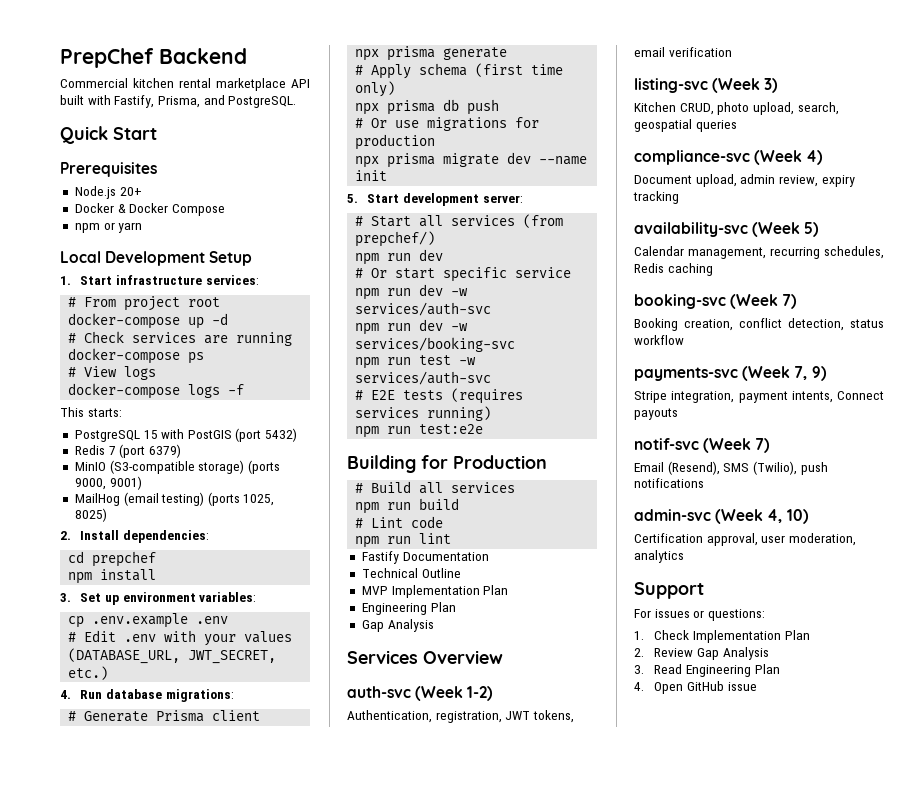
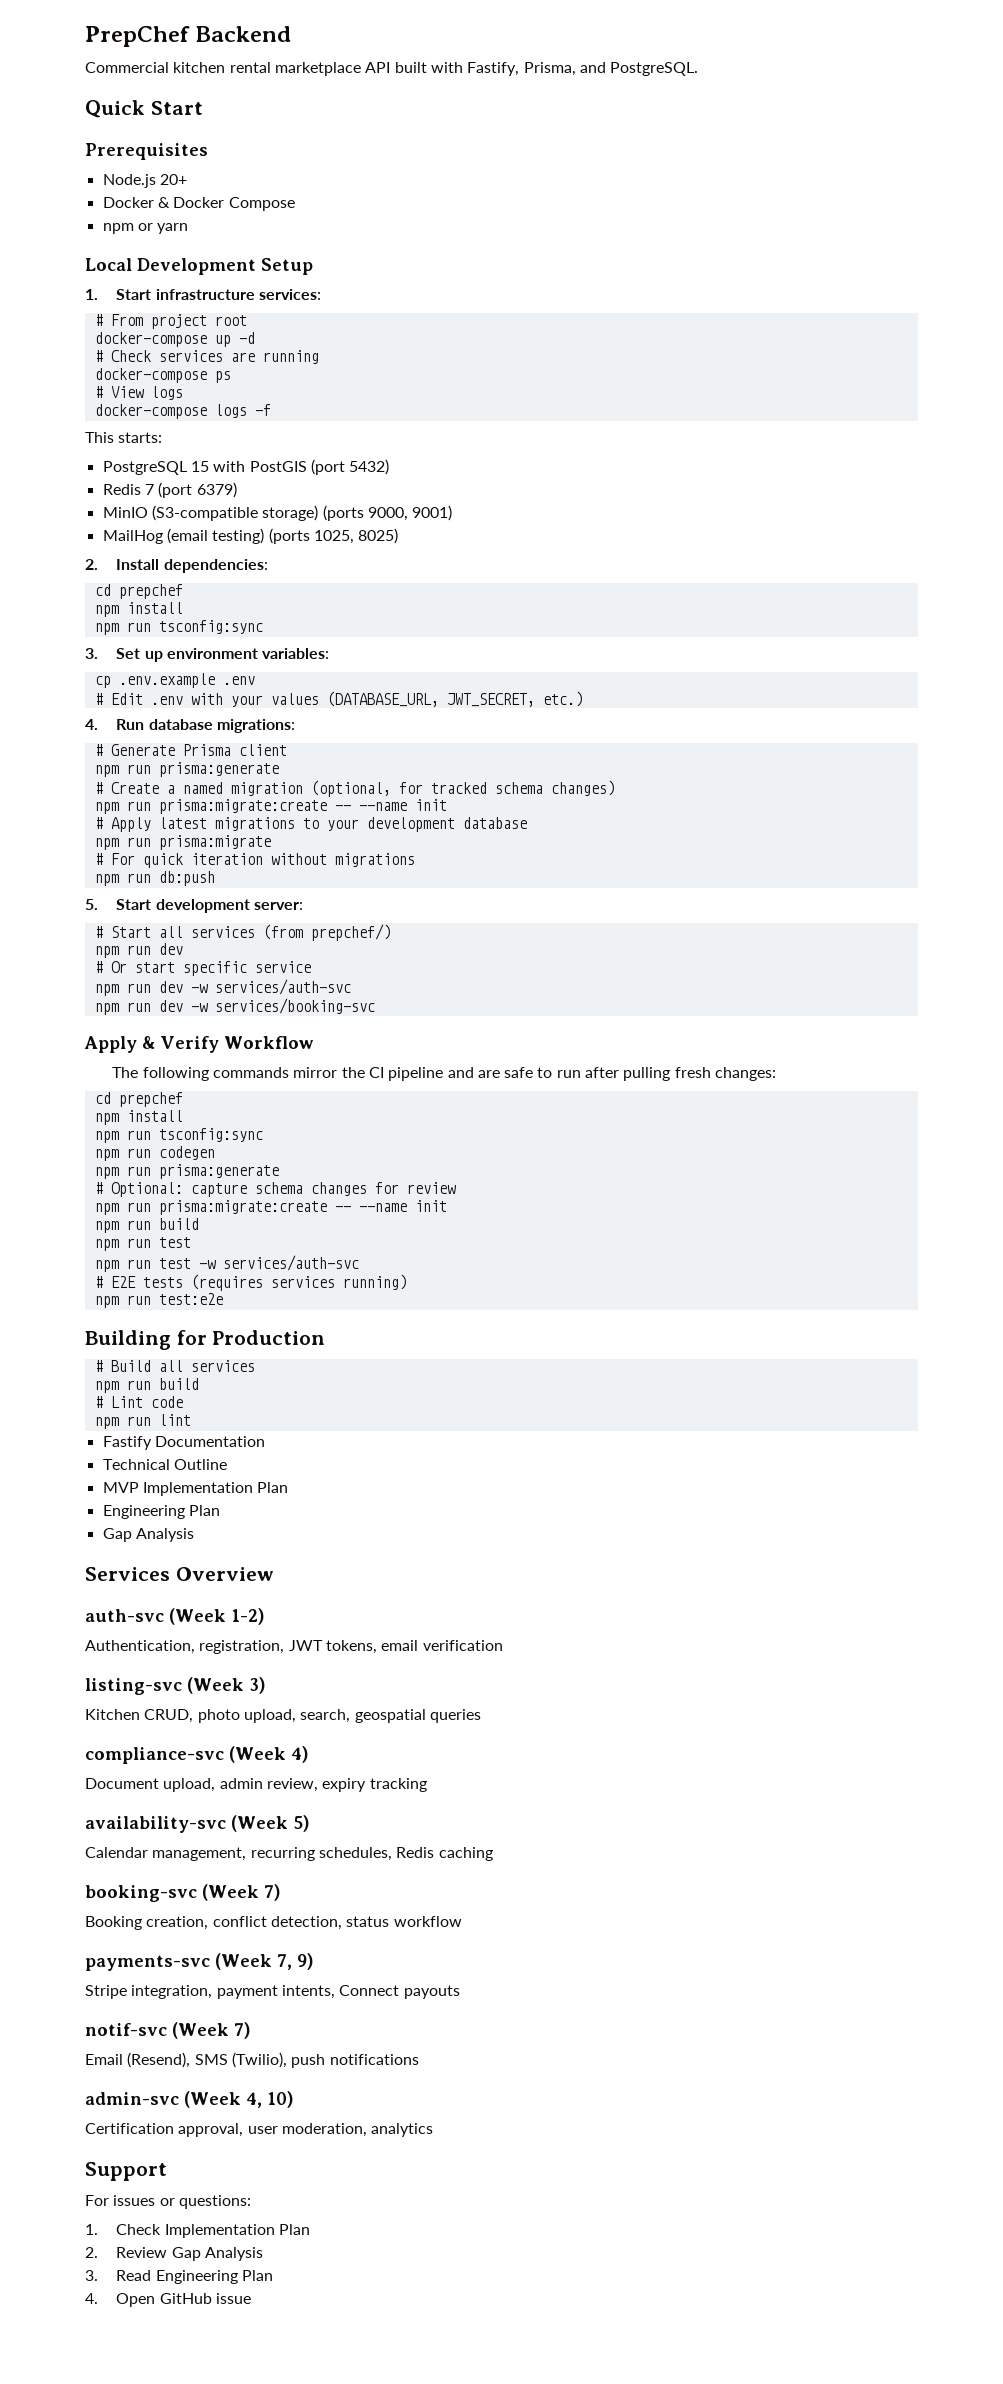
(157, 575) none -> [94,620,263,635] // npm run tsconfig:sync
[355,46,508,61] [355,63,564,79] [355,81,396,97] [355,99,500,115] [355,117,540,131] [355,134,436,150] [355,152,588,168] [355,170,388,181] npx prisma generate // # Apply schema (first time only) // npx prisma db push // # Or use migrations for production // npx prisma migrate dev --name init -> [94,762,279,777] [94,780,615,797] [94,799,447,814] [94,817,527,832] [94,835,271,850] [94,853,415,868] [94,871,215,886] npm run prisma:generate // # Create a named migration (optional, for tracked schema changes) // npm run prisma:migrate:create -- --name init // # Apply latest migrations to your development database // npm run prisma:migrate // # For quick iteration without migrations // npm run db:push
(516, 344) none -> [84,1036,314,1053] [112,1067,777,1081] [94,1092,183,1107] [94,1110,183,1125] [94,1128,263,1143] [94,1146,215,1161] [94,1164,279,1179] [94,1182,456,1197] [94,1200,447,1215] [94,1218,199,1233] [94,1237,191,1251] // Apply & Verify Workflow // The following commands mirror the CI pipeline and are safe to run after pulling fresh changes: // cd prepchef // npm install // npm run tsconfig:sync // npm run codegen // npm run prisma:generate // # Optional: capture schema changes for review // npm run prisma:migrate:create -- --name init // npm run build // npm run test

